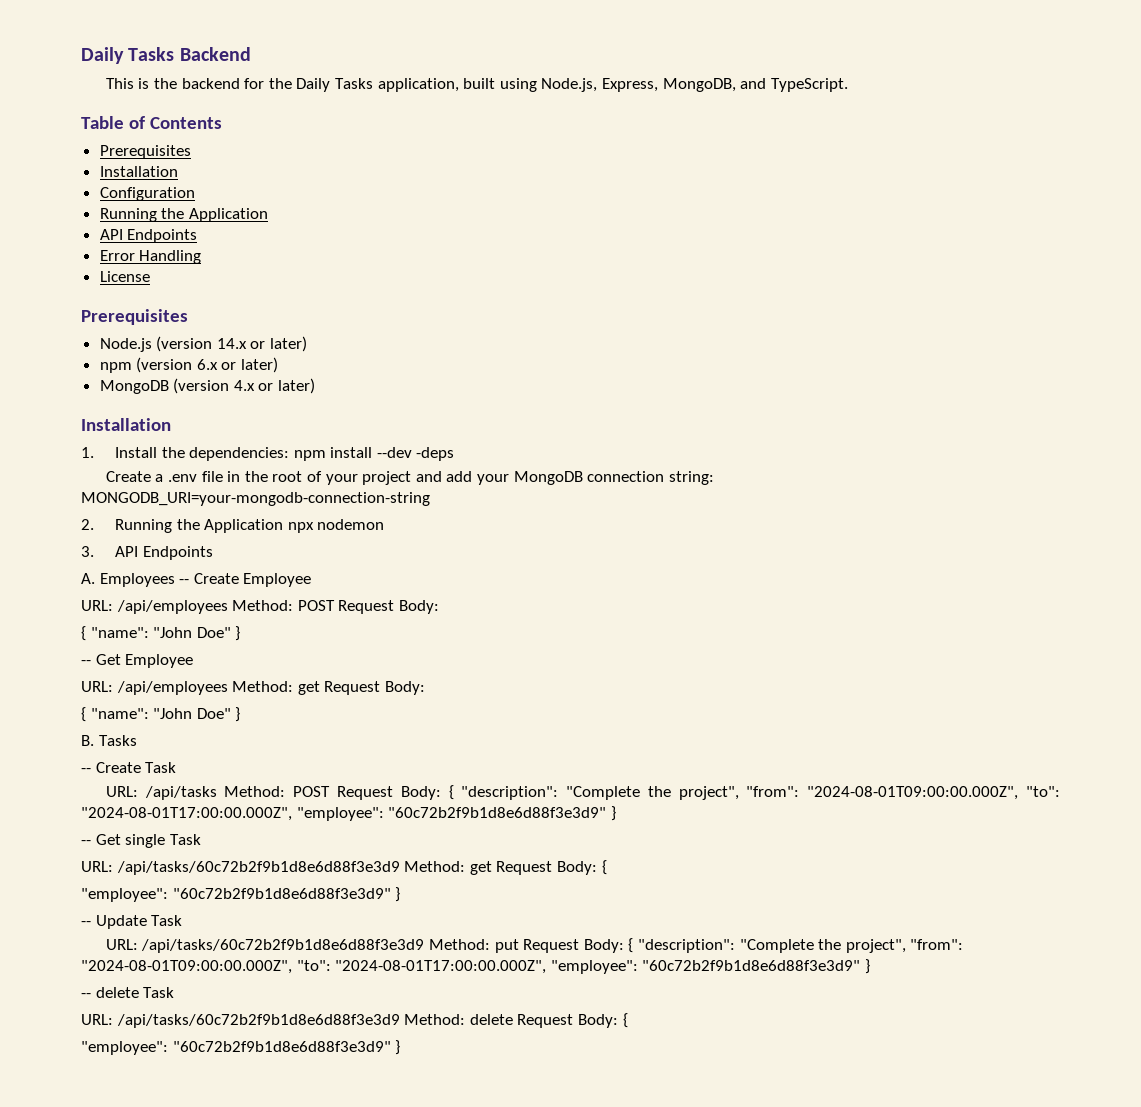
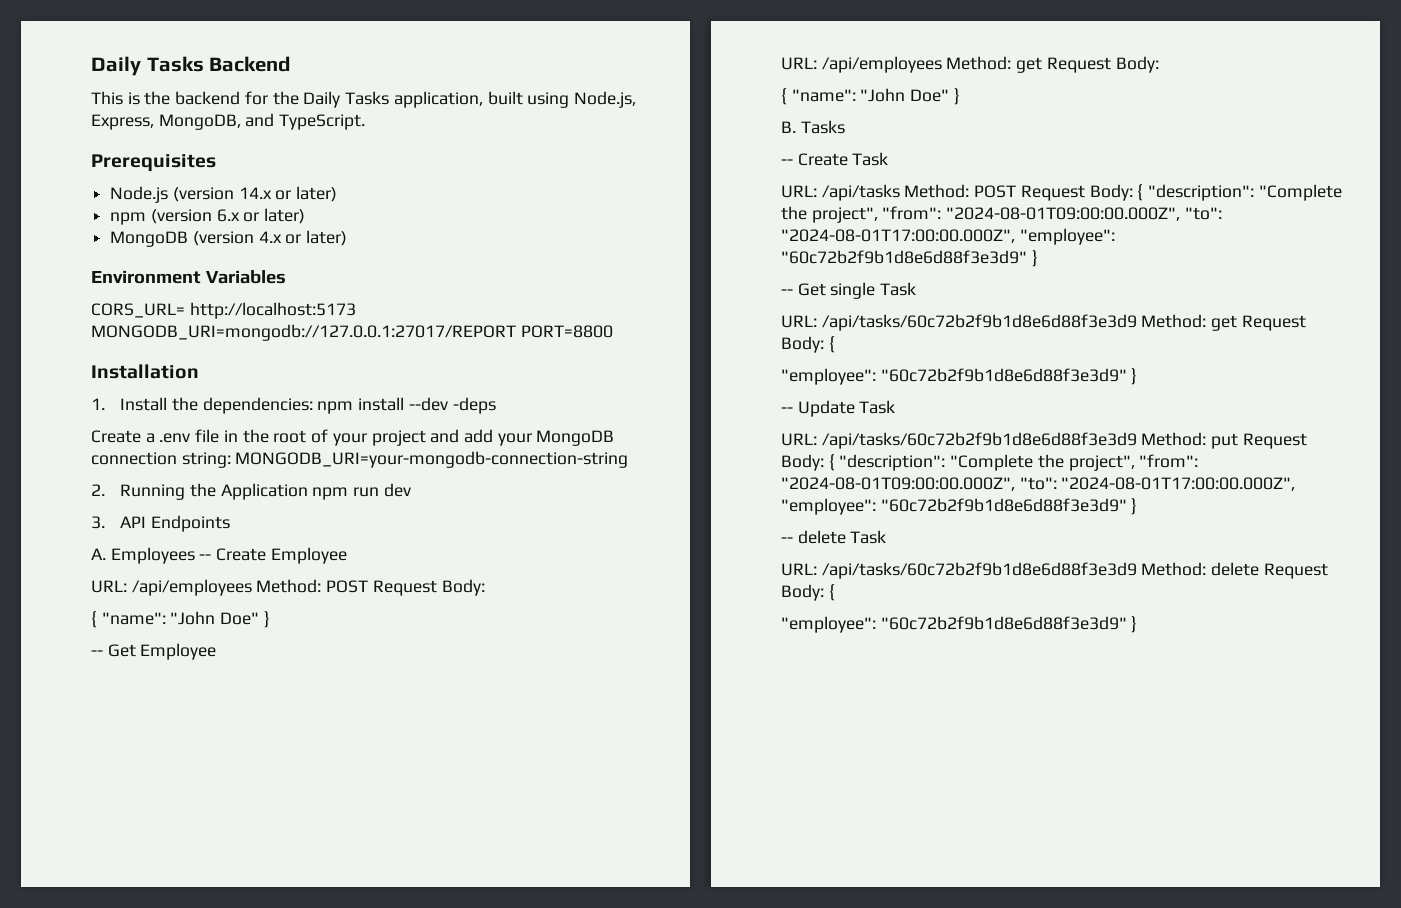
[81,116,222,129] [99,145,191,159] [99,166,178,177] [99,187,195,201] [99,208,268,222] [99,229,198,243] [99,250,202,264] [99,271,150,282] // Table of Contents // Prerequisites // Installation // Configuration // Running the Application // API Endpoints // Error Handling // License -> (366, 122) none
(316, 386) none -> [91,270,286,284] [91,302,356,319] [91,324,613,341] // Environment Variables // CORS_URL= http://localhost:5173 MONGODB_URI=mongodb://127.0.0.1:27017/REPORT PORT=8800
[287,519,385,533] npx nodemon -> [312,483,411,500] npm run dev

